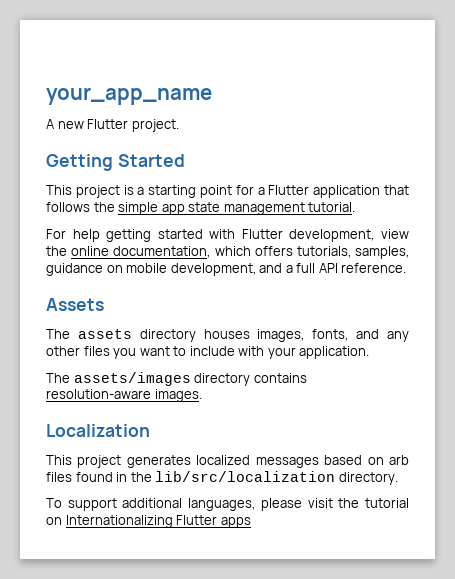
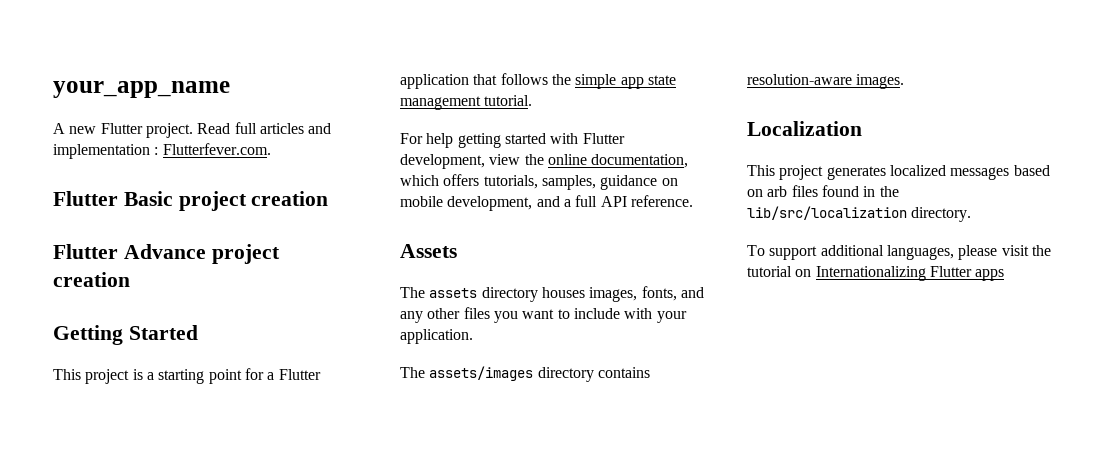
(179, 125) none -> [197,122,332,134] [53,143,271,159] [53,191,329,211] [53,244,280,264] [53,272,130,287] Read full articles and implementation : Flutterfever.com. // Flutter Basic project creation // Flutter Advance project creation

